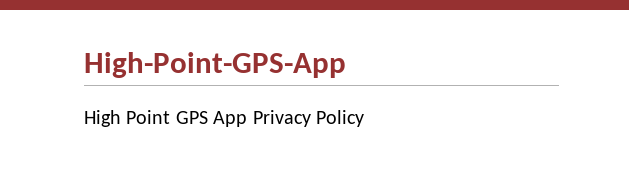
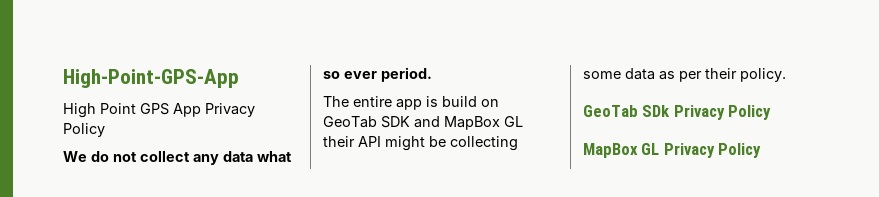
(364, 118) none -> [63,151,292,165] [323,67,432,82] [323,96,499,110] [323,116,523,130] [323,136,518,151] [583,68,786,82] [583,105,772,120] [583,143,762,158] // We do not collect any data what so ever period. // The entire app is build on GeoTab SDK and MapBox GL their API might be collecting some data as per their policy. // GeoTab SDk Privacy Policy // MapBox GL Privacy Policy

